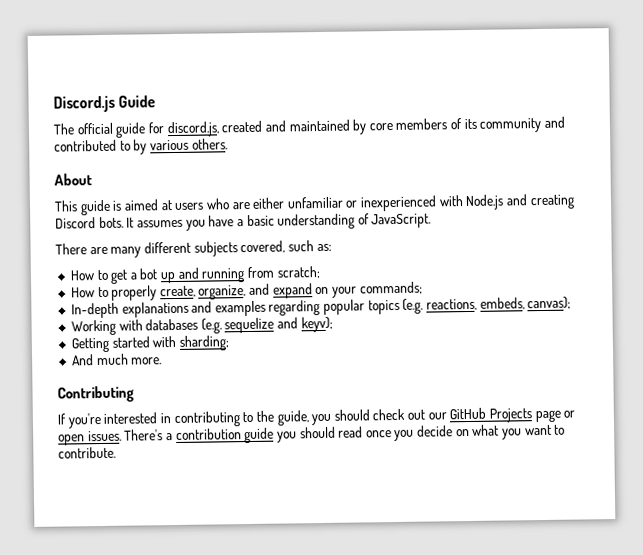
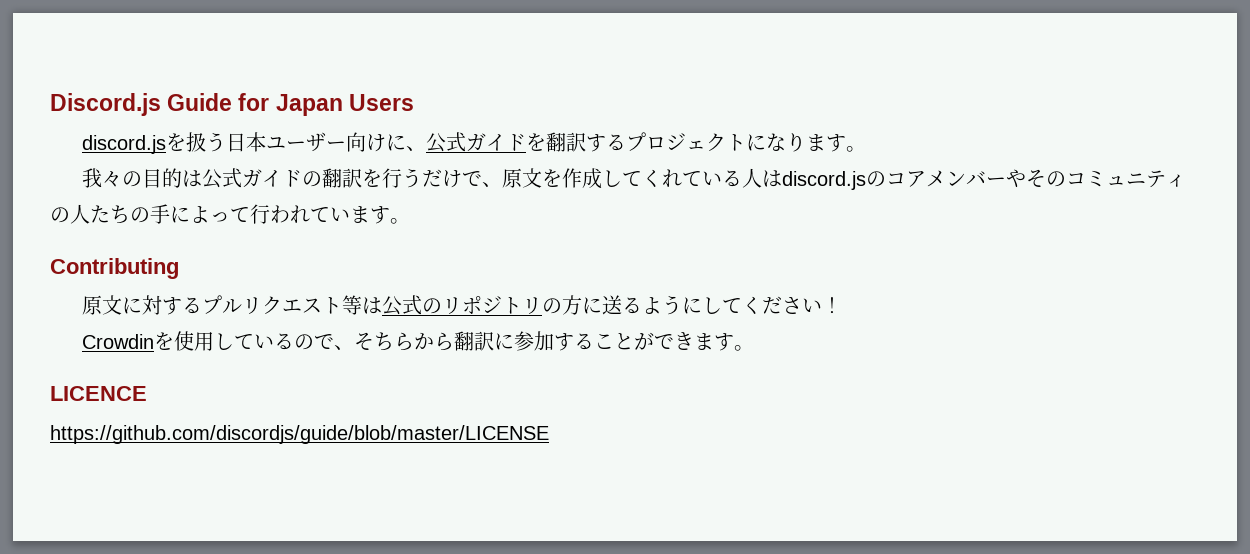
[53,116,566,138] [54,138,228,155] [54,173,92,186] [54,194,575,216] [55,213,432,231] [55,240,332,258] [69,266,321,284] [70,281,423,301] [70,296,572,319] [70,316,333,336] [70,335,229,353] [71,353,163,366] [57,385,134,403] [57,407,576,429] [58,424,566,446] [58,446,116,459] // The official guide for discord.js, created and maintained by core members of its community and contributed to by various others. // About // This guide is aimed at users who are either unfamiliar or inexperienced with Node.js and creating Discord bots. It assumes you have a basic understanding of JavaScript. // There are many different subjects covered, such as: // How to get a bot up and running from scratch; // How to properly create, organize, and expand on your commands; // In-depth explanations and examples regarding popular topics (e.g. reactions, embeds, canvas); // Working with databases (e.g. sequelize and keyv); // Getting started with sharding; // And much more. // Contributing // If you're interested in contributing to the guide, you should check out our GitHub Projects page or open issues. There's a contribution guide you should read once you decide on what you want to contribute. -> [238,93,414,116] [81,132,866,154] [81,168,1186,190] [50,204,410,224] [50,258,179,279] [81,295,842,316] [81,331,754,351] [50,386,147,401] [50,425,549,444] for Japan Users // discord.jsを扱う日本ユーザー向けに、公式ガイドを翻訳するプロジェクトになります。 // 我々の目的は公式ガイドの翻訳を行うだけで、原文を作成してくれている人はdiscord.jsのコアメンバーやそのコミュニティの人たちの手によって行われています。 // Contributing // 原文に対するプルリクエスト等は公式のリポジトリの方に送るようにしてください！ // Crowdinを使用しているので、そちらから翻訳に参加することができます。 // LICENCE // https://github.com/discordjs/guide/blob/master/LICENSE

